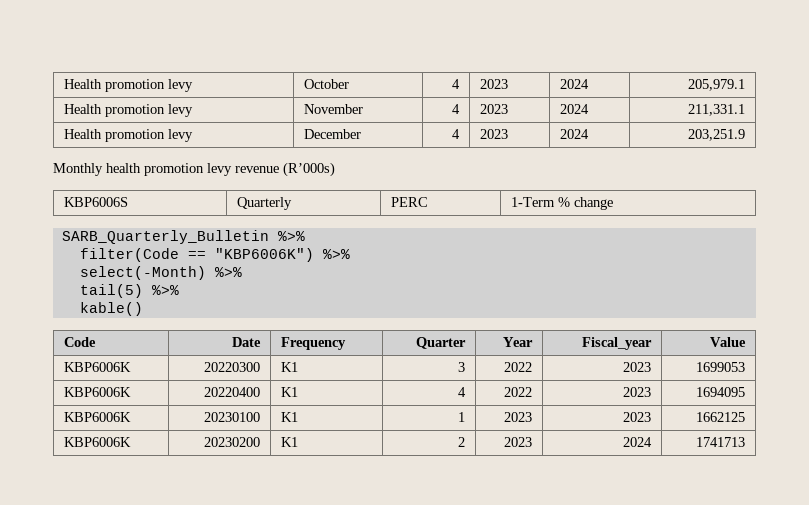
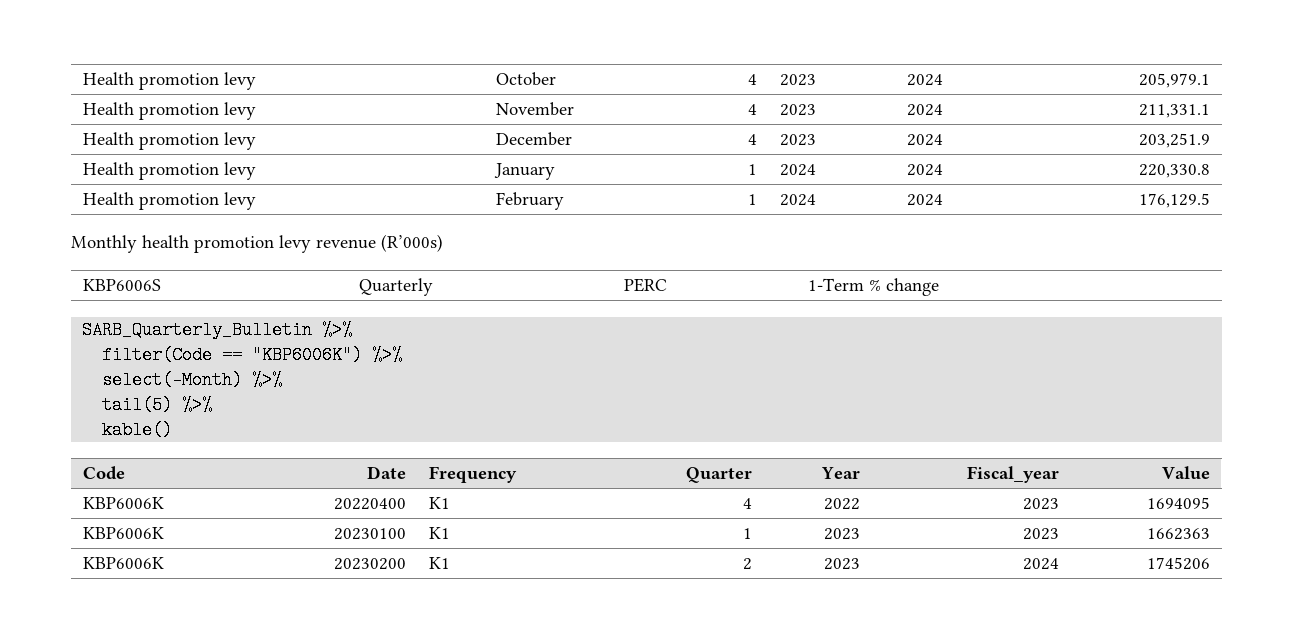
(746, 135) none -> [83,162,257,180] [494,163,556,180] [747,164,757,175] [780,164,817,176] [907,164,944,176] [1138,164,1210,178] [83,192,257,210] [496,192,565,210] [747,194,757,205] [780,194,817,206] [907,194,944,206] [1138,193,1210,208] // Health promotion levy | January | 1 | 2024 | 2024 | 220,330.8 // Health promotion levy | February | 1 | 2024 | 2024 | 176,129.5
[63,362,131,372] [204,362,261,372] [280,362,298,372] [458,362,466,372] [504,362,533,372] [623,362,652,372] [696,362,746,372] // KBP6006K | 20220300 | K1 | 3 | 2022 | 2023 | 1699053 -> (1210, 473) none
[696,412,746,422] 1662125 -> [1146,528,1210,540] 1662363
[696,437,746,447] 1741713 -> [1146,557,1210,570] 1745206

